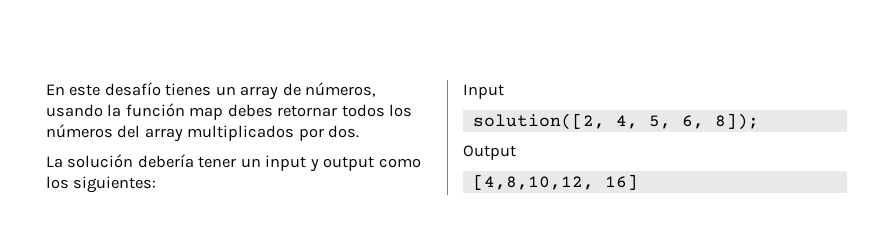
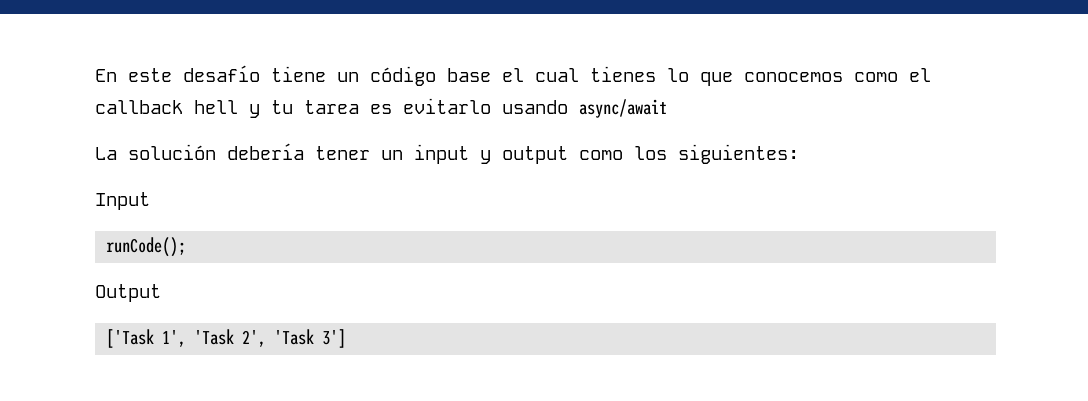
[165,82,376,100] [46,103,413,120] [46,124,360,142] tienes un array de números, usando la función map debes retornar todos los números del array multiplicados por dos. -> [271,66,931,86] [95,98,667,118] tiene un código base el cual tienes lo que conocemos como el callback hell y tu tarea es evitarlo usando async/await
[472,113,759,130] [463,145,516,160] [472,174,638,190] solution([2, 4, 5, 6, 8]); // Output // [4,8,10,12, 16] -> [106,237,187,257] [95,284,161,302] [106,329,347,348] runCode(); // Output // ['Task 1', 'Task 2', 'Task 3']

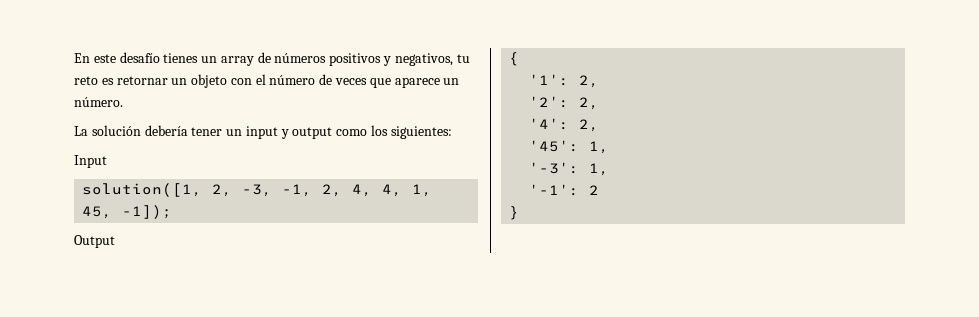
[271,66,931,86] [95,98,667,118] tiene un código base el cual tienes lo que conocemos como el callback hell y tu tarea es evitarlo usando async/await -> [163,52,470,66] [74,74,460,88] [74,97,123,107] tienes un array de números positivos y negativos, tu reto es retornar un objeto con el número de veces que aparece un número.
[106,237,187,257] [95,284,161,302] [106,329,347,348] runCode(); // Output // ['Task 1', 'Task 2', 'Task 3'] -> [82,183,433,197] [82,205,173,219] [74,235,115,248] [509,52,520,66] [529,74,600,88] [529,96,600,110] [529,118,600,132] [529,140,610,154] [529,162,610,176] [529,184,600,196] [509,206,520,220] solution([1, 2, -3, -1, 2, 4, 4, 1, 45, -1]); // Output // { // '1': 2, // '2': 2, // '4': 2, // '45': 1, // '-3': 1, // '-1': 2 // }

